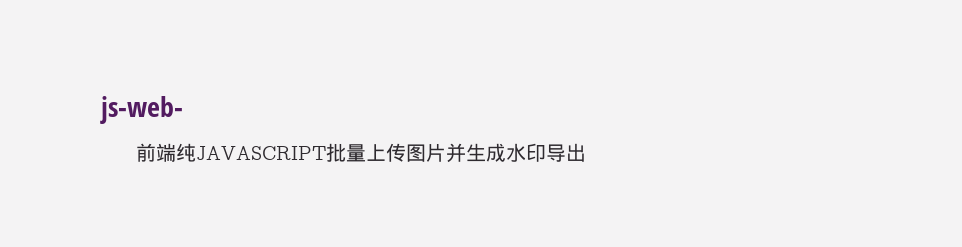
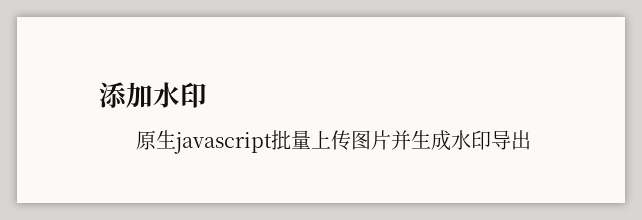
[100,96,183,124] [136,143,327,162] js-web- // 前端纯JAVASCRIPT -> [99,82,207,108] [135,130,272,154] 添加水印 // 原生javascript

